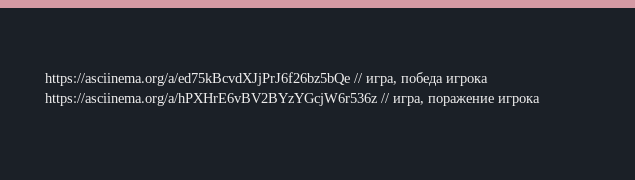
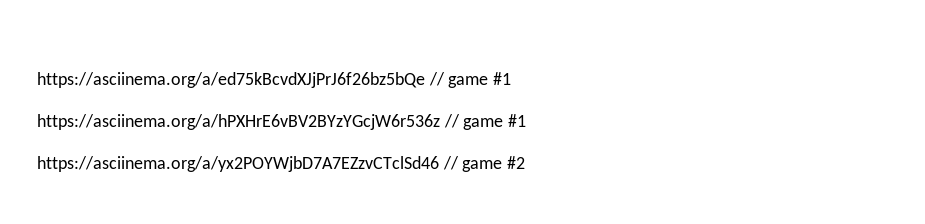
[366,72,488,86] [45,93,540,106] игра, победа игрока https://asciinema.org/a/hPXHrE6vBV2BYzYGcjW6r536z // игра, поражение игрока -> [448,72,512,88] [37,114,527,130] [37,156,526,172] game #1 // https://asciinema.org/a/hPXHrE6vBV2BYzYGcjW6r536z // game #1 // https://asciinema.org/a/yx2POYWjbD7A7EZzvCTclSd46 // game #2

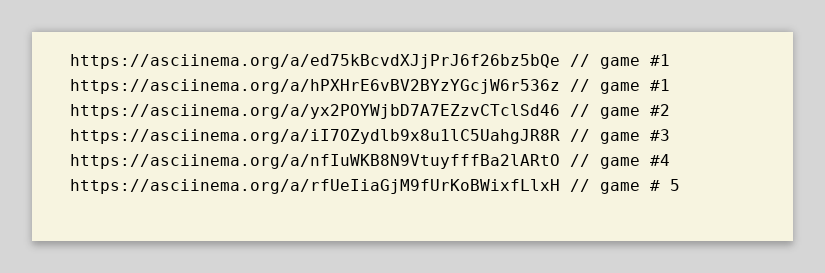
(526, 162) none -> [70,129,670,144] [70,154,670,169] [70,179,680,194] // https://asciinema.org/a/iI7OZydlb9x8u1lC5UahgJR8R // game #3 // https://asciinema.org/a/nfIuWKB8N9VtuyfffBa2lARtO // game #4 // https://asciinema.org/a/rfUeIiaGjM9fUrKoBWixfLlxH // game # 5

